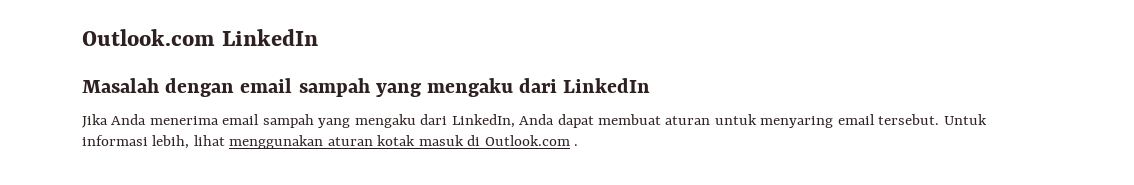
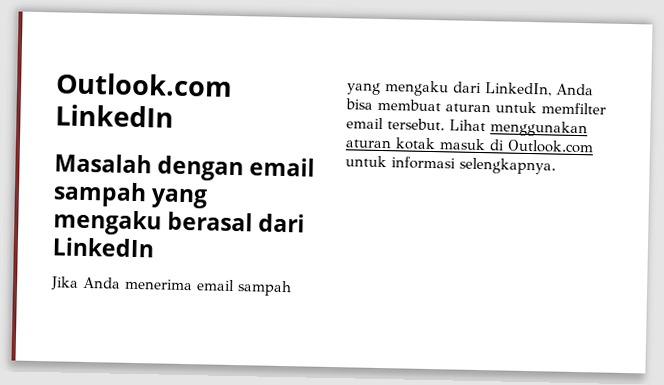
(514, 87) none -> [167,211,254,232] berasal
[557,114,594,128] dapat -> [345,98,373,110] bisa
[760,116,834,128] menyaring -> [541,102,606,115] memfilter
[943,114,987,125] [82,135,225,149] Untuk informasi lebih, lihat -> [449,119,486,132] Lihat
[574,144,579,146] . -> [345,155,556,175] untuk informasi selengkapnya.

